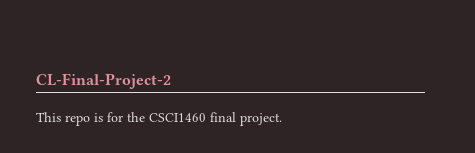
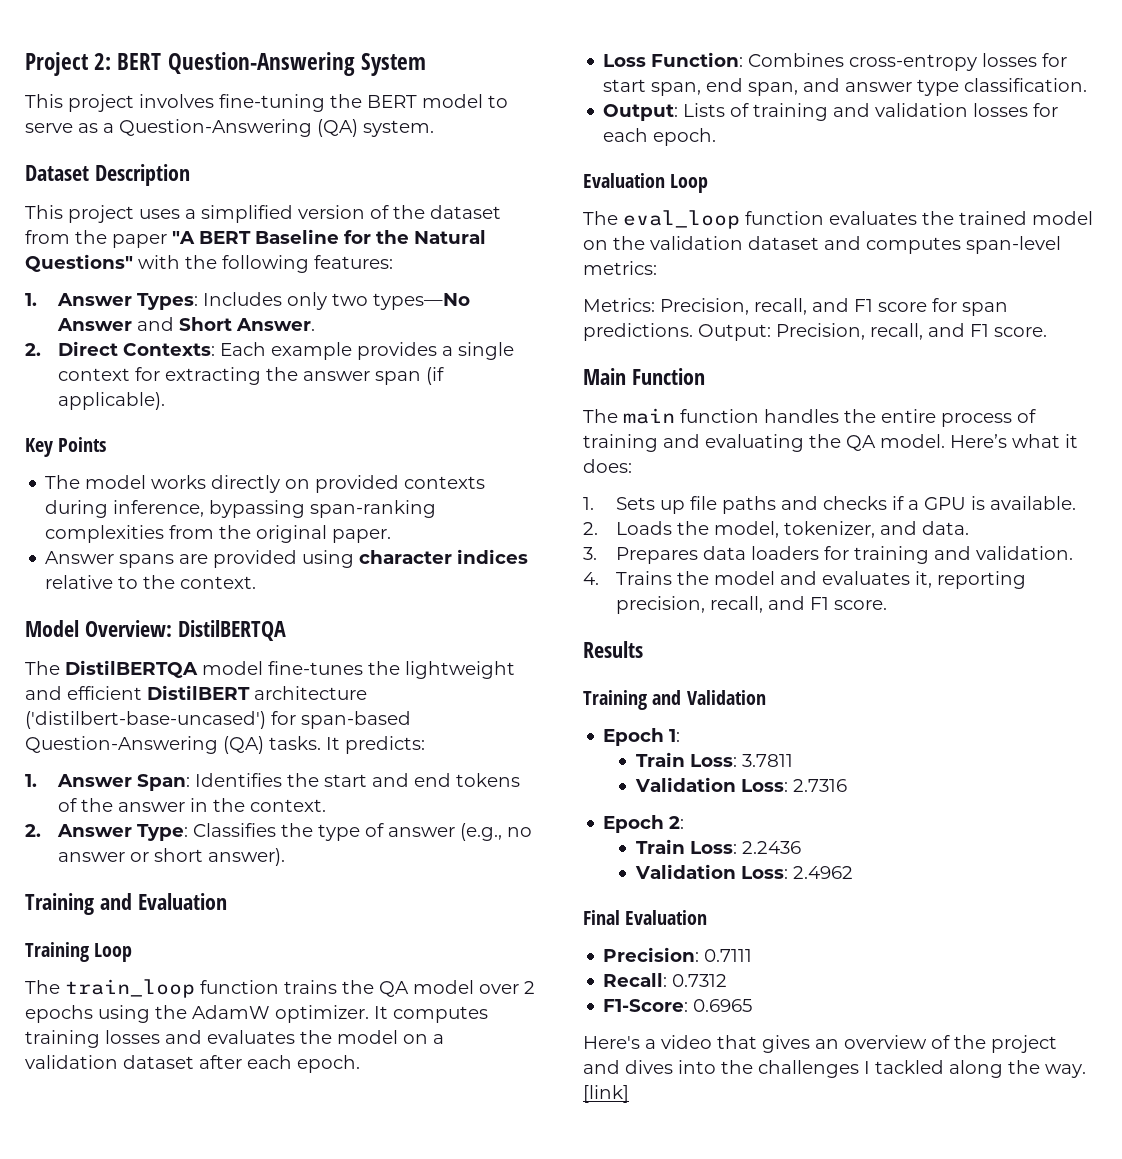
[36,73,171,89] [36,112,282,126] CL-Final-Project-2 // This repo is for the CSCI1460 final project. -> [25,52,426,76] [25,94,508,112] [25,119,434,137] [25,164,190,186] [25,205,501,223] [25,229,486,248] [25,254,393,273] [25,292,470,310] [56,317,315,331] [25,341,514,360] [57,367,444,385] [57,392,165,410] [25,437,107,457] [45,475,486,493] [45,500,437,518] [45,525,392,543] [45,549,529,568] [45,575,257,589] [25,620,286,641] [25,660,515,679] [25,685,367,700] [25,711,411,729] [25,736,425,754] [25,773,520,791] [57,798,326,812] [25,823,532,841] [57,848,285,866] [25,893,227,915] [25,942,133,962] [25,979,535,998] [25,1005,488,1023] [25,1030,444,1048] [25,1055,360,1073] [603,52,1068,71] [603,78,1088,96] [603,103,1059,121] [603,128,717,146] [583,173,709,193] [583,210,1093,229] [583,236,1061,254] [583,261,657,275] [583,298,1008,316] [583,323,1047,341] [583,368,705,385] [583,408,1036,427] [583,434,1078,452] [583,459,632,473] [583,496,1076,514] [583,521,969,538] [583,546,1073,564] [583,571,1026,589] [615,596,887,614] [583,641,643,658] [583,690,766,710] [603,728,681,746] [636,752,794,767] [635,777,848,792] [603,815,685,833] [636,839,802,854] [635,864,854,879] [583,910,708,925] [603,947,753,962] [603,973,728,987] [603,999,753,1012] [583,1035,1057,1053] [583,1060,1086,1078] [583,1085,629,1103] Project 2: BERT Question-Answering System // This project involves fine-tuning the BERT model to serve as a Question-Answering (QA) system. // Dataset Description // This project uses a simplified version of the dataset from the paper "A BERT Baseline for the Natural Questions" with the following features: // 1. Answer Types: Includes only two types—No Answer and Short Answer. // 2. Direct Contexts: Each example provides a single context for extracting the answer span (if applicable). // Key Points // The model works directly on provided contexts during inference, bypassing span-ranking complexities from the original paper. // Answer spans are provided using character indices relative to the context. // Model Overview: DistilBERTQA // The DistilBERTQA model fine-tunes the lightweight and efficient DistilBERT architecture ('distilbert-base-uncased') for span-based Question-Answering (QA) tasks. It predicts: // 1. Answer Span: Identifies the start and end tokens of the answer in the context. // 2. Answer Type: Classifies the type of answer (e.g., no answer or short answer). // Training and Evaluation // Training Loop // The train_loop function trains the QA model over 2 epochs using the AdamW optimizer. It computes training losses and evaluates the model on a validation dataset after each epoch. // Loss Function: Combines cross-entropy losses for start span, end span, and answer type classification. // Output: Lists of training and validation losses for each epoch. // Evaluation Loop // The eval_loop function evaluates the trained model on the validation dataset and computes span-level metrics: // Metrics: Precision, recall, and F1 score for span predictions. Output: Precision, recall, and F1 score. // Main Function // The main function handles the entire process of training and evaluating the QA model. Here’s what it does: // 1. Sets up file paths and checks if a GPU is available. // 2. Loads the model, tokenizer, and data. // 3. Prepares data loaders for training and validation. // 4. Trains the model and evaluates it, reporting precision, recall, and F1 score. // Results // Training and Validation // Epoch 1: // Train Loss: 3.7811 // Validation Loss: 2.7316 // Epoch 2: // Train Loss: 2.2436 // Validation Loss: 2.4962 // Final Evaluation // Precision: 0.7111 // Recall: 0.7312 // F1-Score: 0.6965 // Here's a video that gives an overview of the project and dives into the challenges I tackled along the way. [link]

